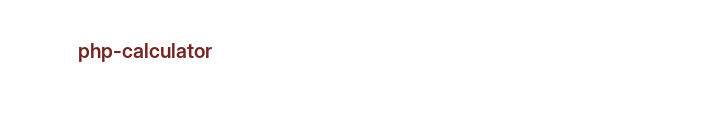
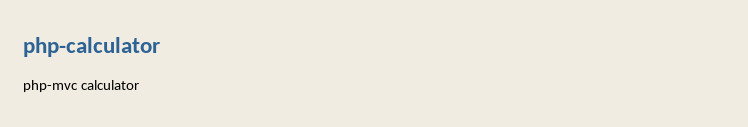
(212, 52) none -> [23,80,139,92] // php-mvc calculator

